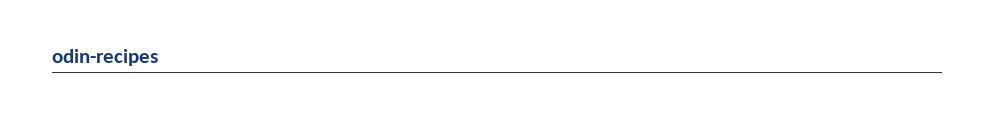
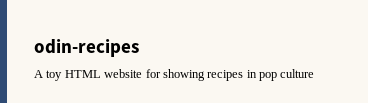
(158, 57) none -> [34,69,315,81] // A toy HTML website for showing recipes in pop culture

